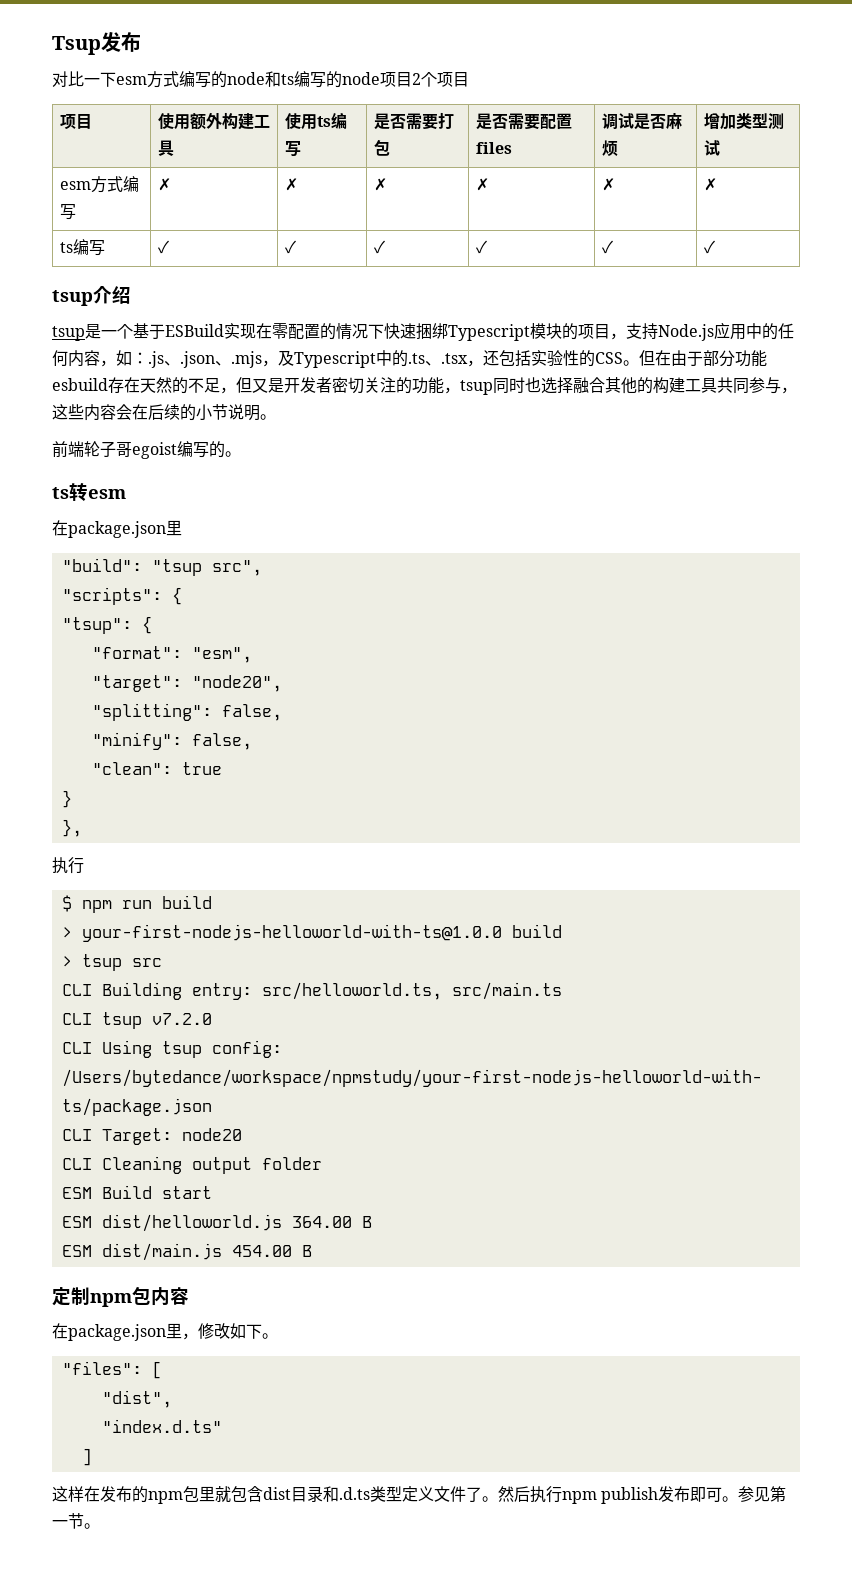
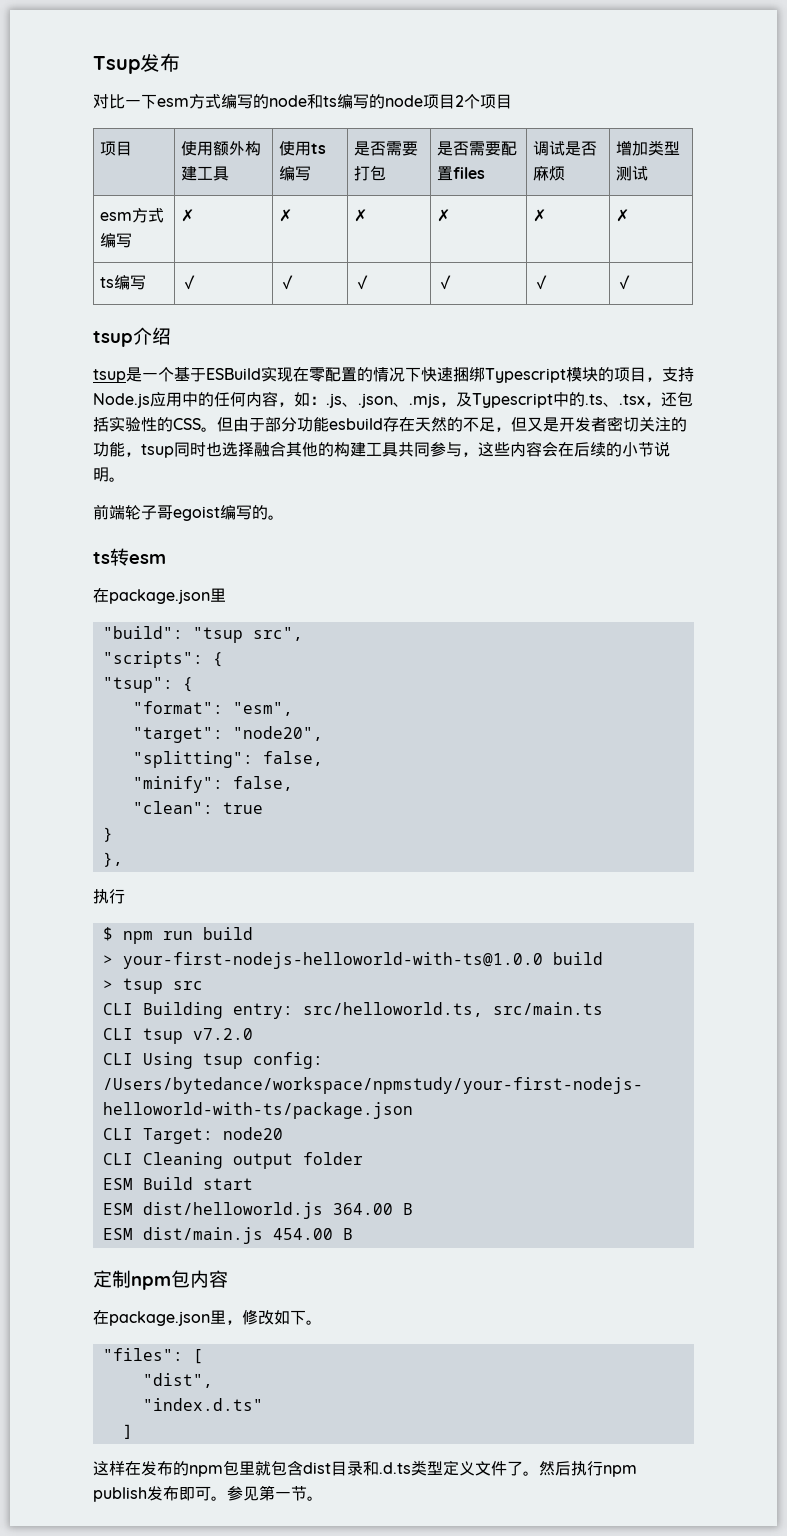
[655,350,671,366] 在 -> (233, 424) none

